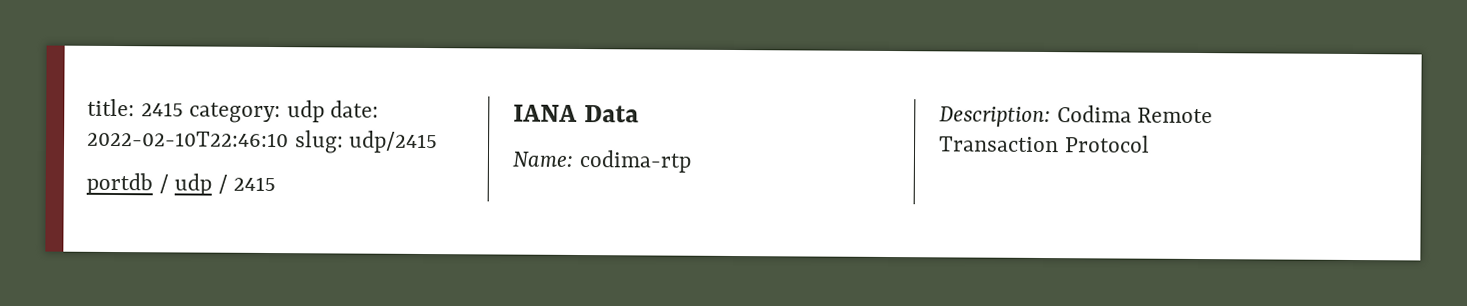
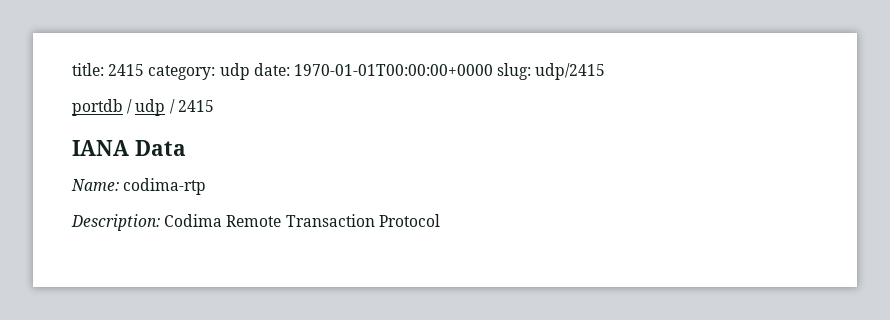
[87,130,289,148] 2022-02-10T22:46:10 -> [293,64,493,76] 1970-01-01T00:00:00+0000

